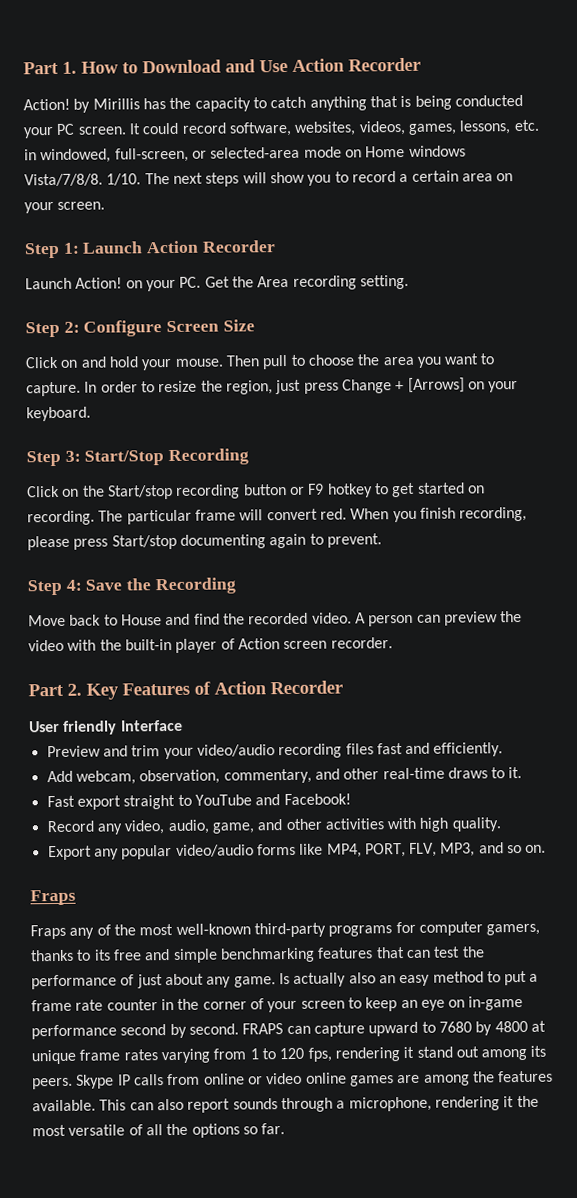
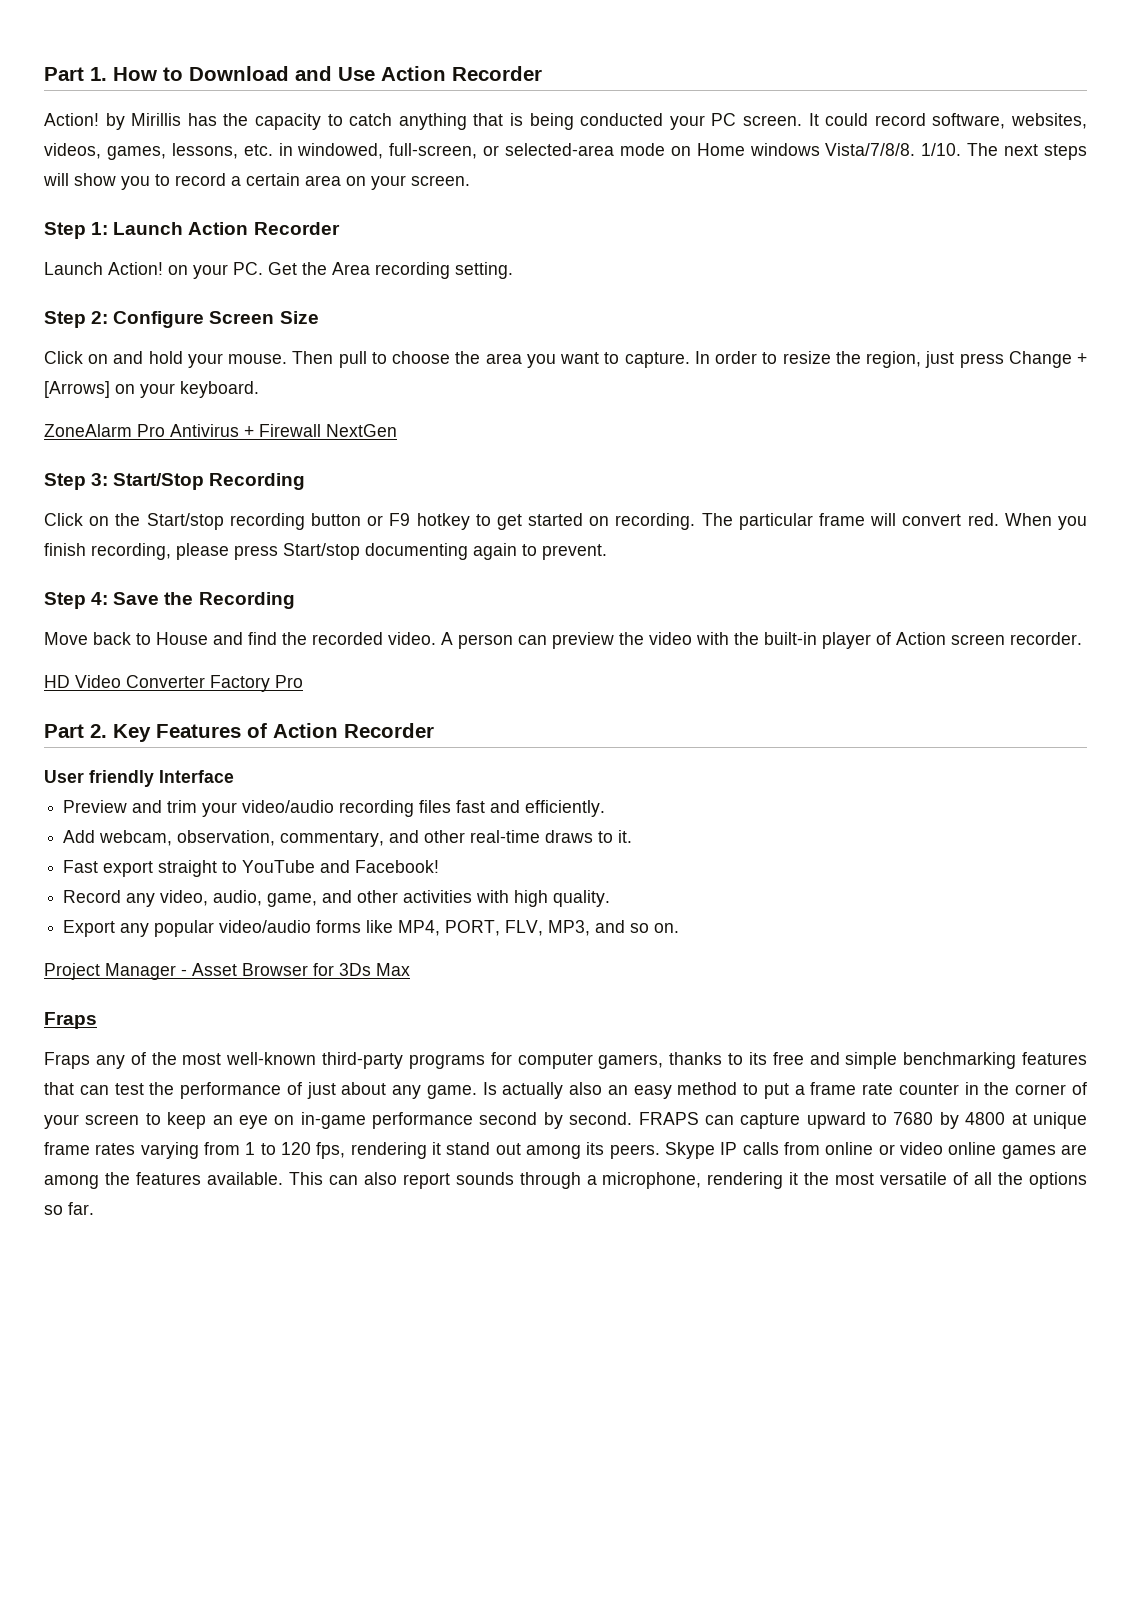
(91, 414) none -> [44,424,397,437] // ZoneAlarm Pro Antivirus + Firewall NextGen
(393, 643) none -> [44,675,303,692] // HD Video Converter Factory Pro
(547, 848) none -> [44,963,410,980] // Project Manager - Asset Browser for 3Ds Max

